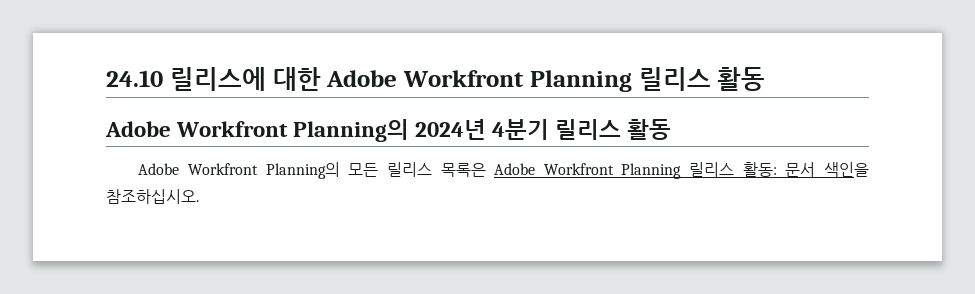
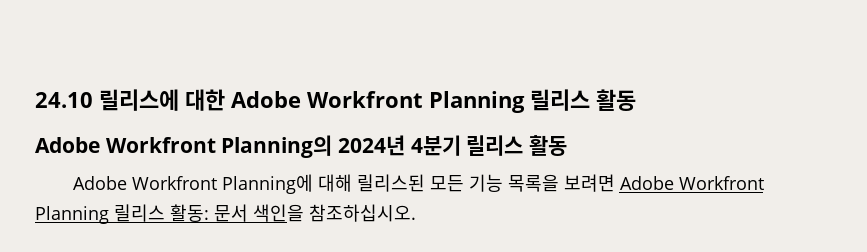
[265,162,486,179] Planning의 모든 릴리스 목록은 -> [221,174,615,194] Planning에 대해 릴리스된 모든 기능 목록을 보려면

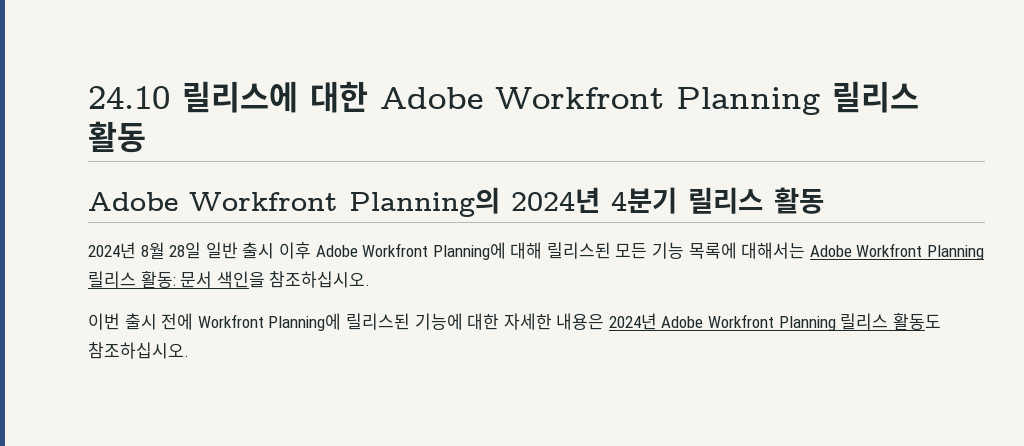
(568, 145) none -> [88,242,311,259] 2024년 8월 28일 일반 출시 이후
[507,174,615,192] 목록을 보려면 -> [688,242,806,259] 목록에 대해서는
(416, 213) none -> [88,313,941,331] [88,342,189,359] // 이번 출시 전에 Workfront Planning에 릴리스된 기능에 대한 자세한 내용은 2024년 Adobe Workfront Planning 릴리스 활동도 참조하십시오.

